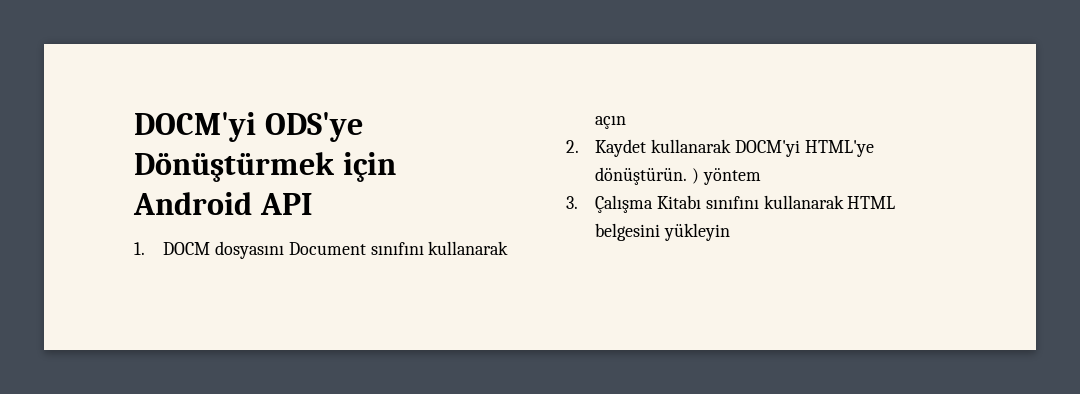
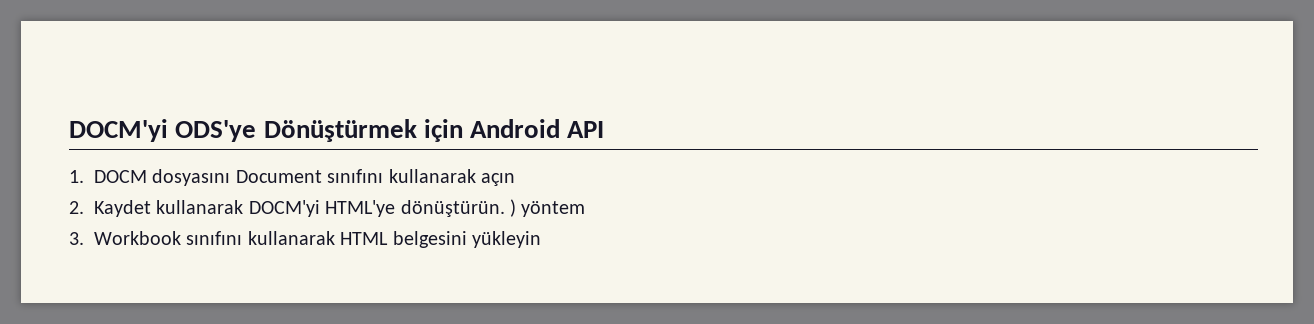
[595,195,702,213] Çalışma Kitabı -> [94,231,181,245] Workbook

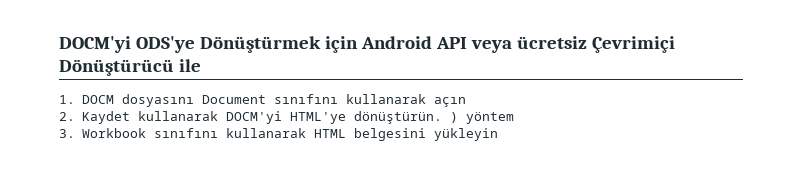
(605, 129) none -> [470,36,675,53] [59,59,201,76] veya ücretsiz Çevrimiçi Dönüştürücü ile

